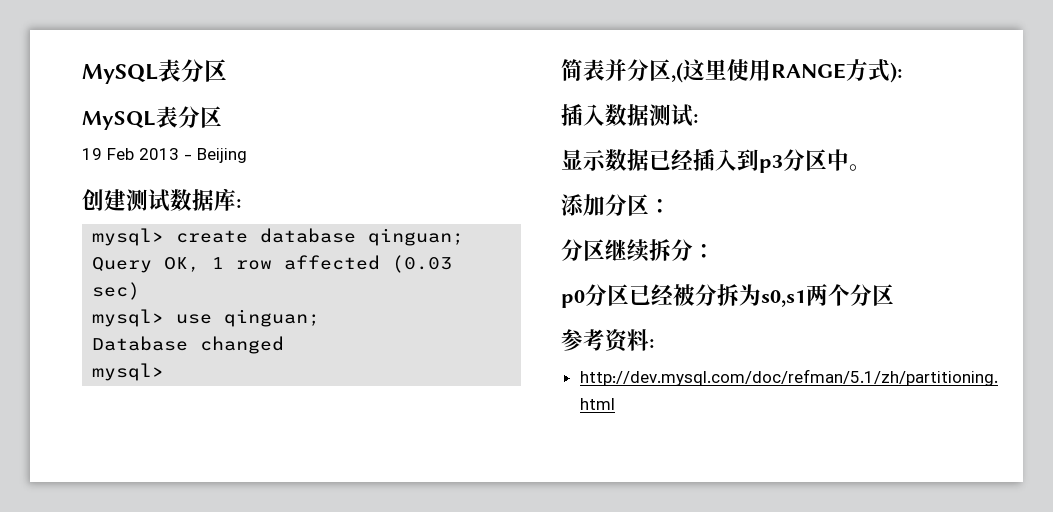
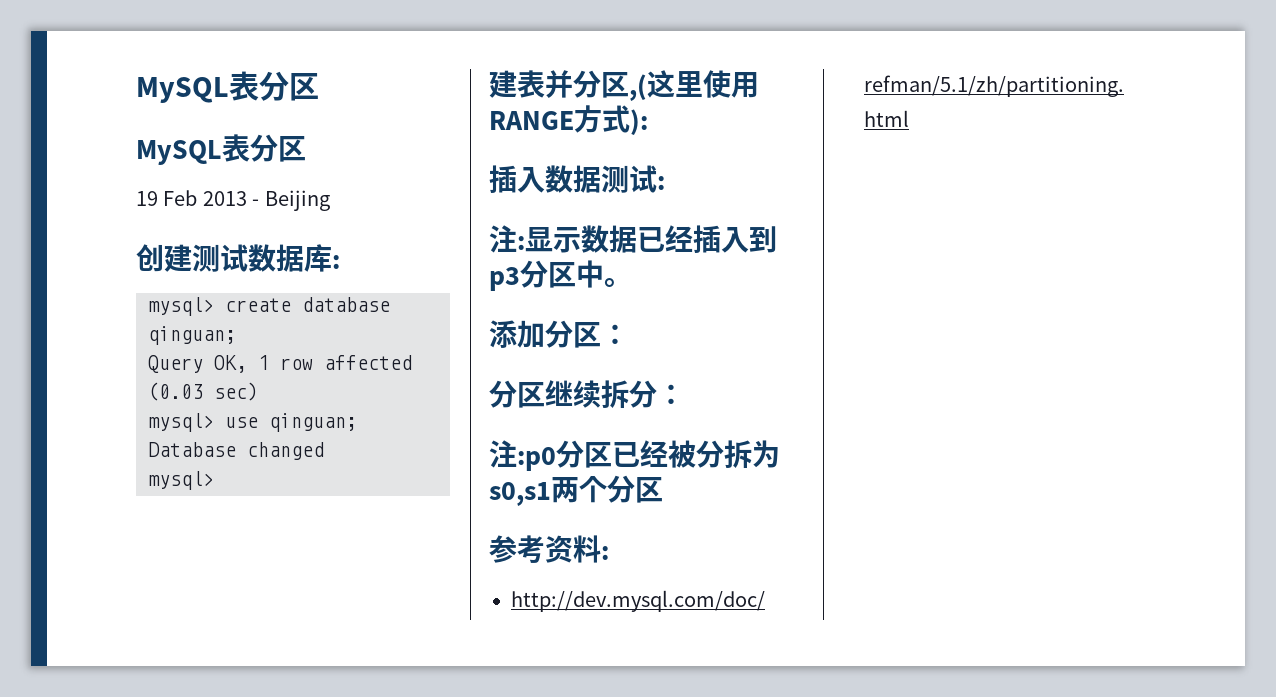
[561,59,583,81] 简 -> [489,70,517,98] 建
(698, 118) none -> [489,225,525,253] 注:
[561,290,585,308] p0 -> [489,440,556,471] 注:p0

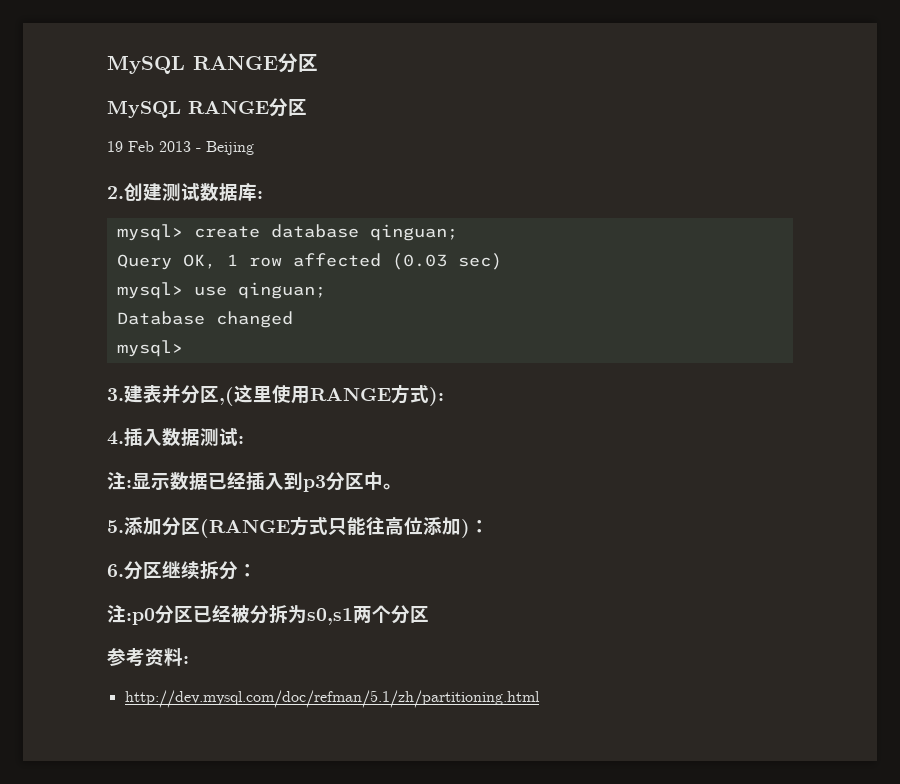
[136,71,259,103] MySQL表 -> [107,55,278,74] MySQL RANGE
[222,134,250,162] 表 -> [188,101,269,114] RANGE
(330, 200) none -> [107,186,124,199] 2.
(214, 480) none -> [107,388,124,401] 3.
(648, 122) none -> [107,431,124,445] 4.
(632, 282) none -> [107,520,124,533] 5.
[601,324,629,345] ： // -> [200,516,489,538] [107,564,124,577] (RANGE方式只能往高位添加)： // 6.

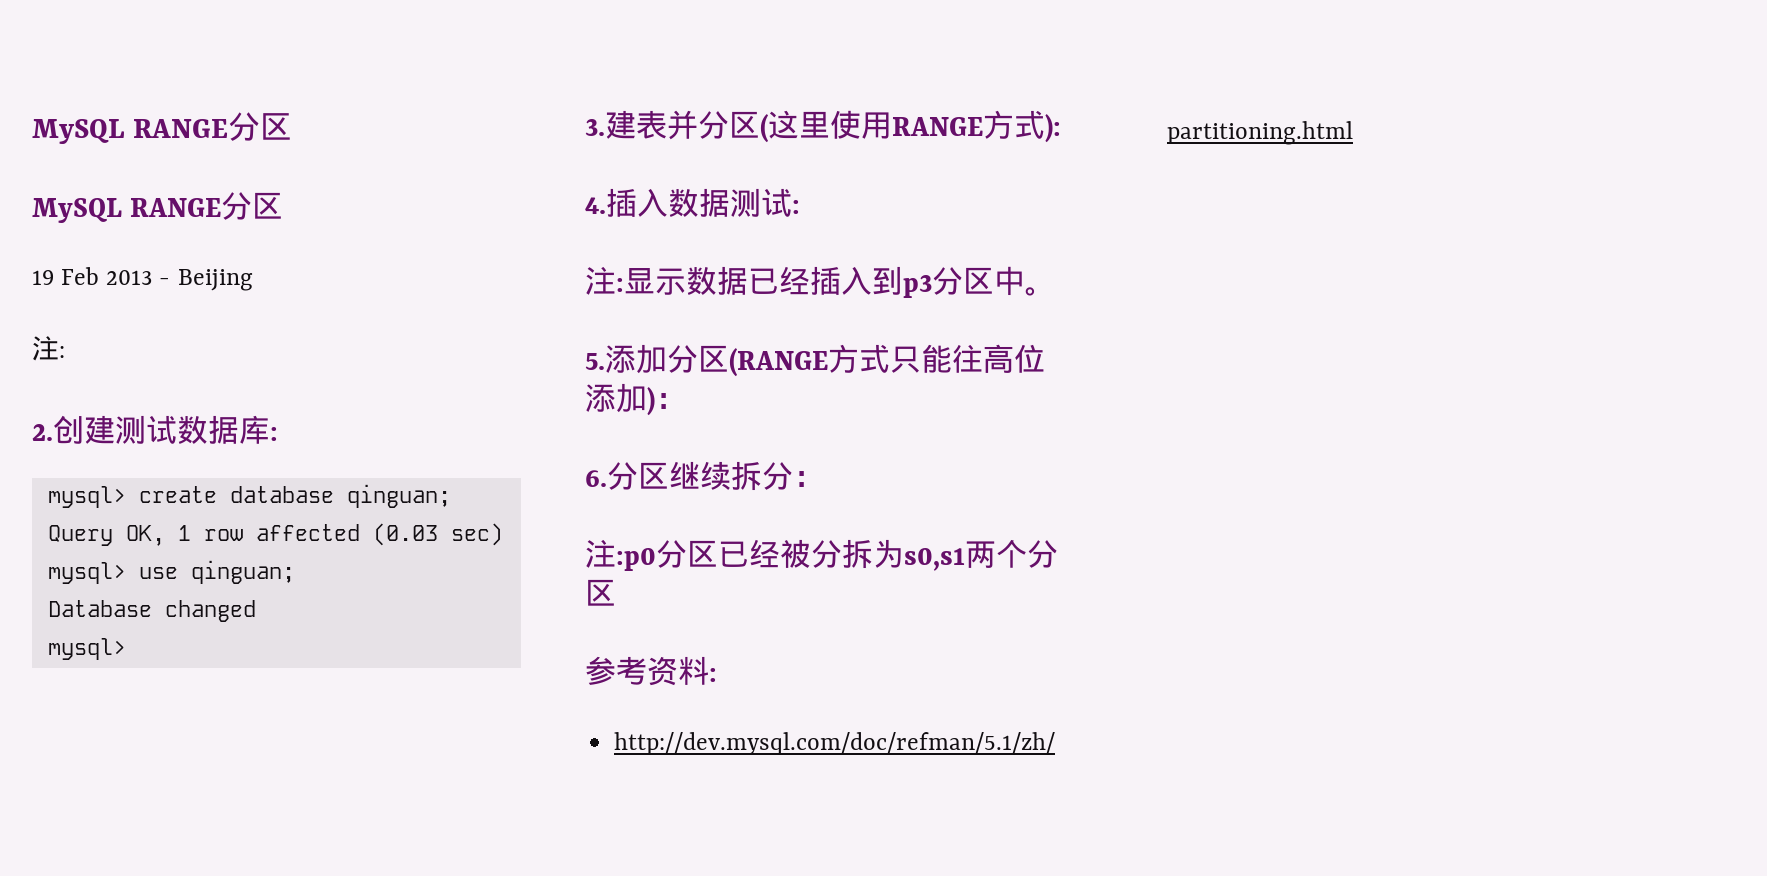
(254, 148) none -> [32,336,65,361] // 注:
[219,387,234,406] ,( -> [760,114,769,143] (

